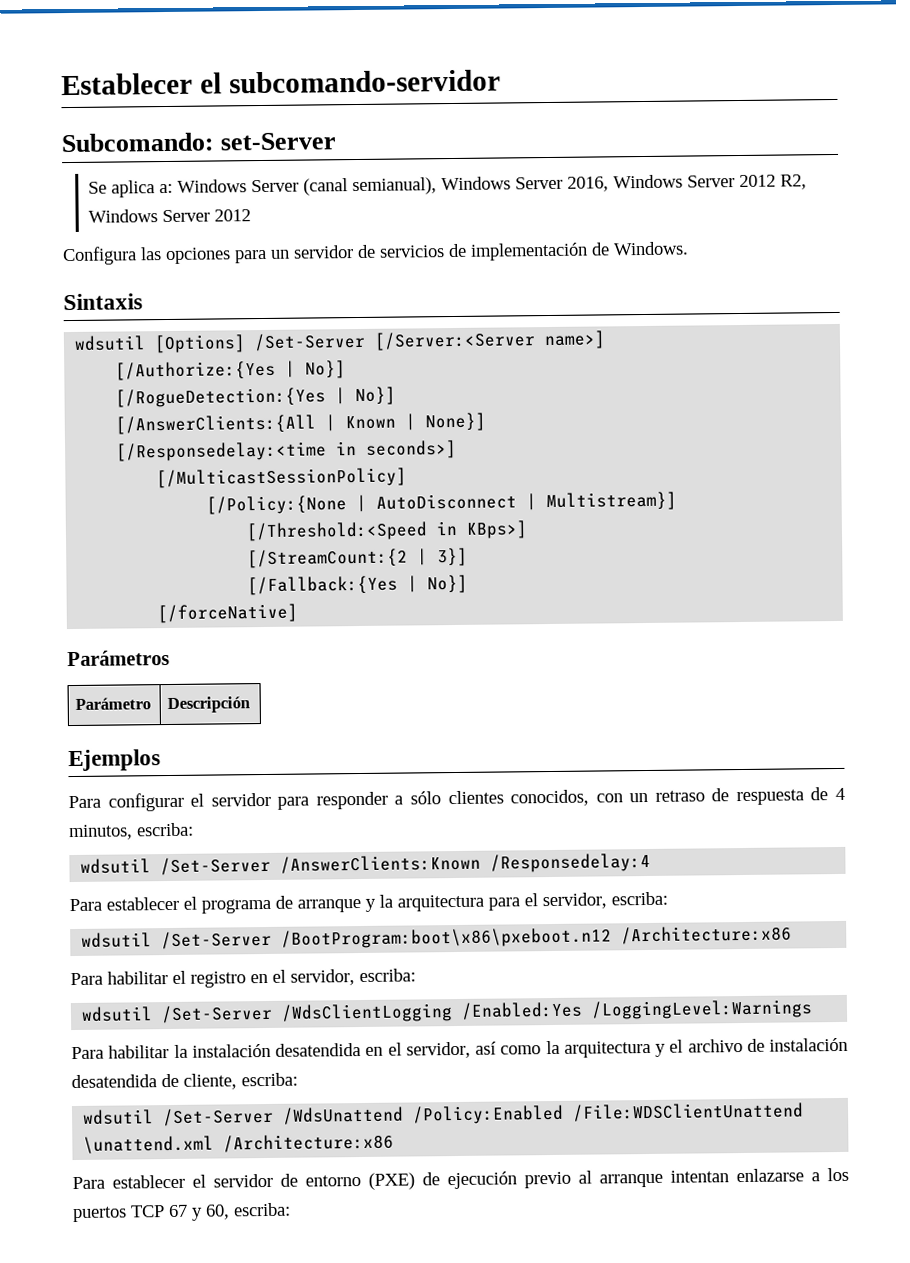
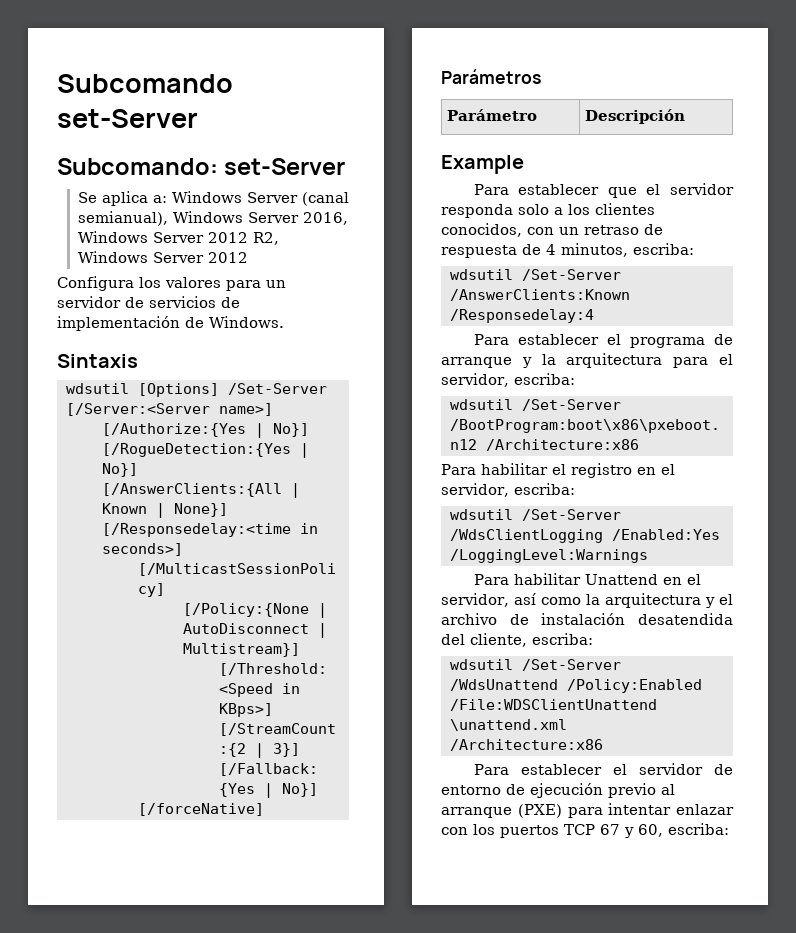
[61,69,501,96] Establecer el subcomando-servidor -> [57,74,233,93] [57,109,198,128] Subcomando set-Server
[140,247,231,265] las opciones -> [139,277,221,288] los valores
[68,749,161,772] [68,791,441,812] Ejemplos // Para configurar el servidor para responder a sólo -> [441,155,524,174] [473,183,734,198] [441,204,590,218] Example // Para establecer que el servidor responda solo a los
[173,1043,361,1058] la instalación desatendida -> [584,574,658,585] Unattend
[161,1073,179,1088] de -> [441,634,465,645] del
[368,1172,415,1190] (PXE) -> (501, 790) none
[670,1168,820,1183] intentan enlazarse a -> [517,803,734,818] [441,827,468,835] (PXE) para intentar enlazar con

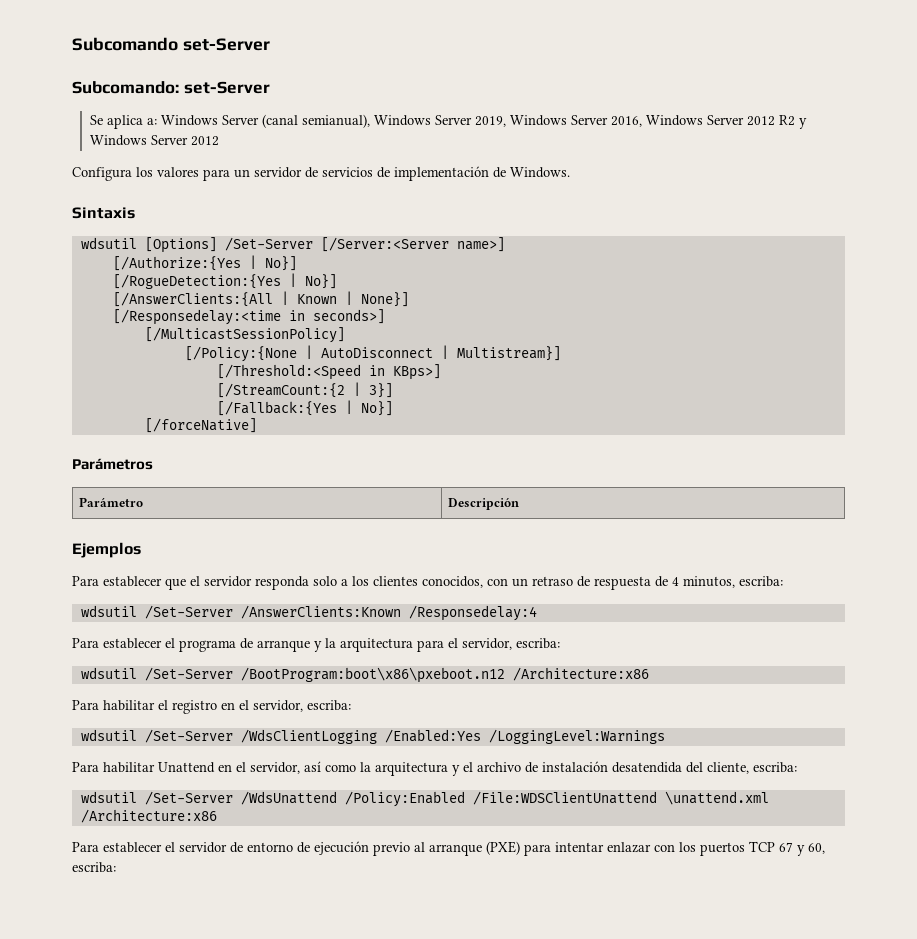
(299, 217) none -> [474,115,608,127] 2019, Windows Server
[252,232,279,245] R2, -> [778,115,807,129] R2 y
[441,155,524,174] Example -> [72,542,141,558] Ejemplos

